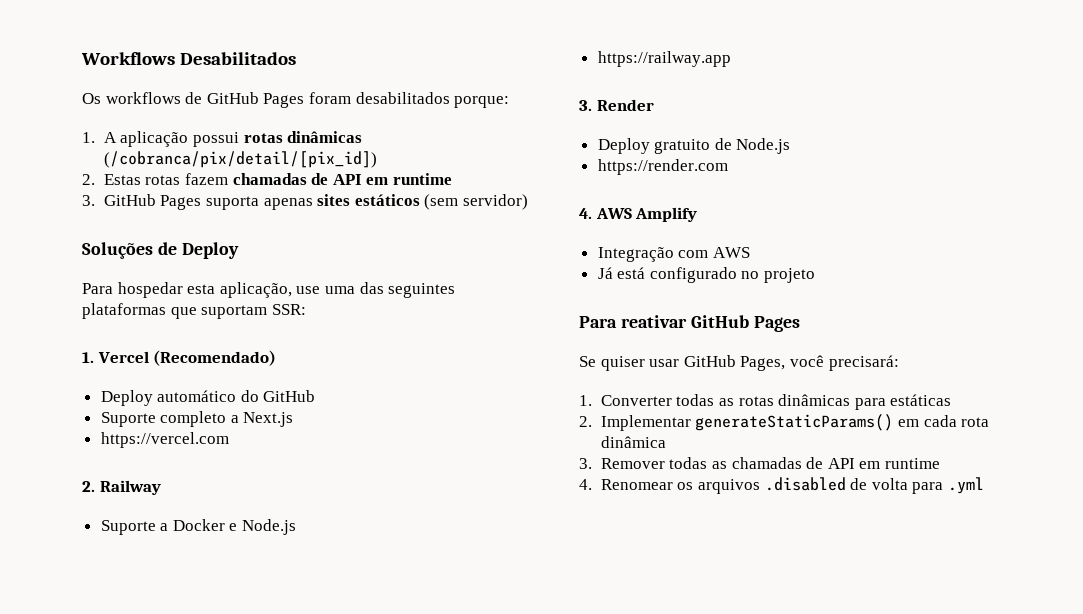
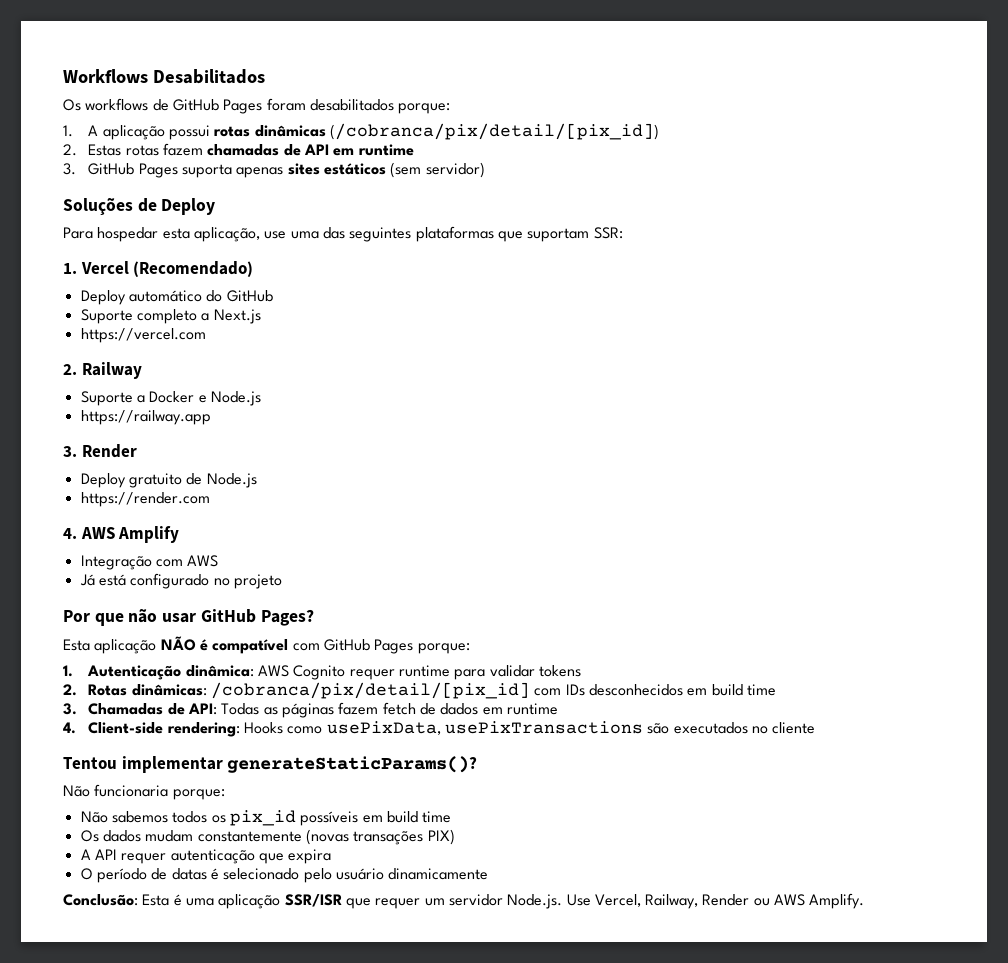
[579,315,800,332] [579,355,899,371] [579,394,952,410] [579,414,990,431] [600,436,666,448] [579,457,940,469] [579,477,984,494] Para reativar GitHub Pages // Se quiser usar GitHub Pages, você precisará: // 1. Converter todas as rotas dinâmicas para estáticas // 2. Implementar generateStaticParams() em cada rota dinâmica // 3. Remover todas as chamadas de API em runtime // 4. Renomear os arquivos .disabled de volta para .yml -> [63,609,314,626] [63,636,470,654] [63,665,582,680] [63,682,777,699] [63,702,558,718] [63,721,816,737] [63,756,478,773] [63,784,225,800] [80,810,452,826] [80,829,455,845] [80,849,332,864] [80,868,489,883] [63,893,865,909] Por que não usar GitHub Pages? // Esta aplicação NÃO é compatível com GitHub Pages porque: // 1. Autenticação dinâmica: AWS Cognito requer runtime para validar tokens // 2. Rotas dinâmicas: /cobranca/pix/detail/[pix_id] com IDs desconhecidos em build time // 3. Chamadas de API: Todas as páginas fazem fetch de dados em runtime // 4. Client-side rendering: Hooks como usePixData, usePixTransactions são executados no cliente // Tentou implementar generateStaticParams()? // Não funcionaria porque: // Não sabemos todos os pix_id possíveis em build time // Os dados mudam constantemente (novas transações PIX) // A API requer autenticação que expira // O período de datas é selecionado pelo usuário dinamicamente // Conclusão: Esta é uma aplicação SSR/ISR que requer um servidor Node.js. Use Vercel, Railway, Render ou AWS Amplify.

